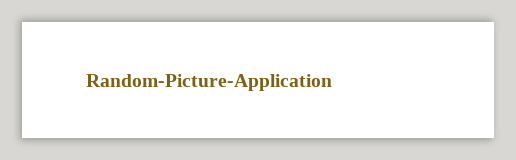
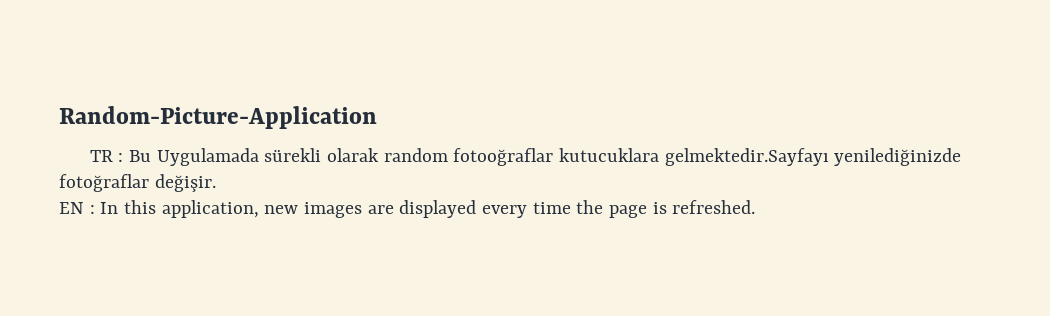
(332, 82) none -> [89,148,962,166] [59,174,216,192] [59,200,756,218] // TR : Bu Uygulamada sürekli olarak random fotooğraflar kutucuklara gelmektedir.Sayfayı yenilediğinizde fotoğraflar değişir. // EN : In this application, new images are displayed every time the page is refreshed.

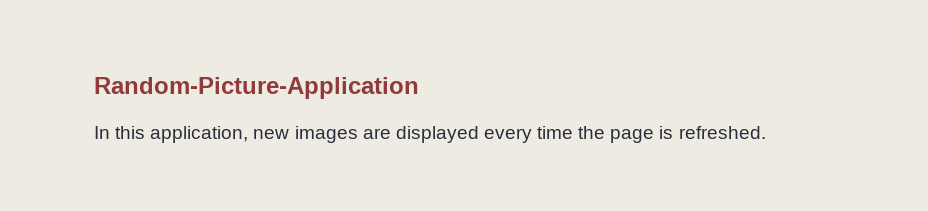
[89,148,962,166] [59,174,216,192] [59,202,95,214] TR : Bu Uygulamada sürekli olarak random fotooğraflar kutucuklara gelmektedir.Sayfayı yenilediğinizde fotoğraflar değişir. // EN : -> (419, 88) none

